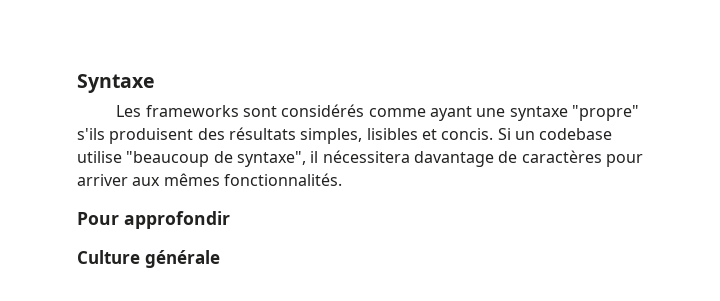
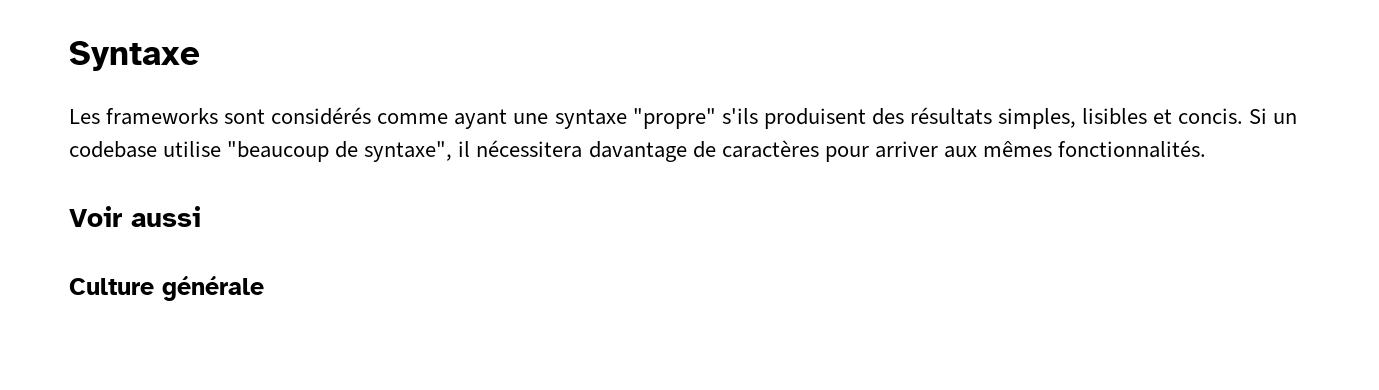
[77,211,230,229] Pour approfondir -> [69,206,201,227] Voir aussi

